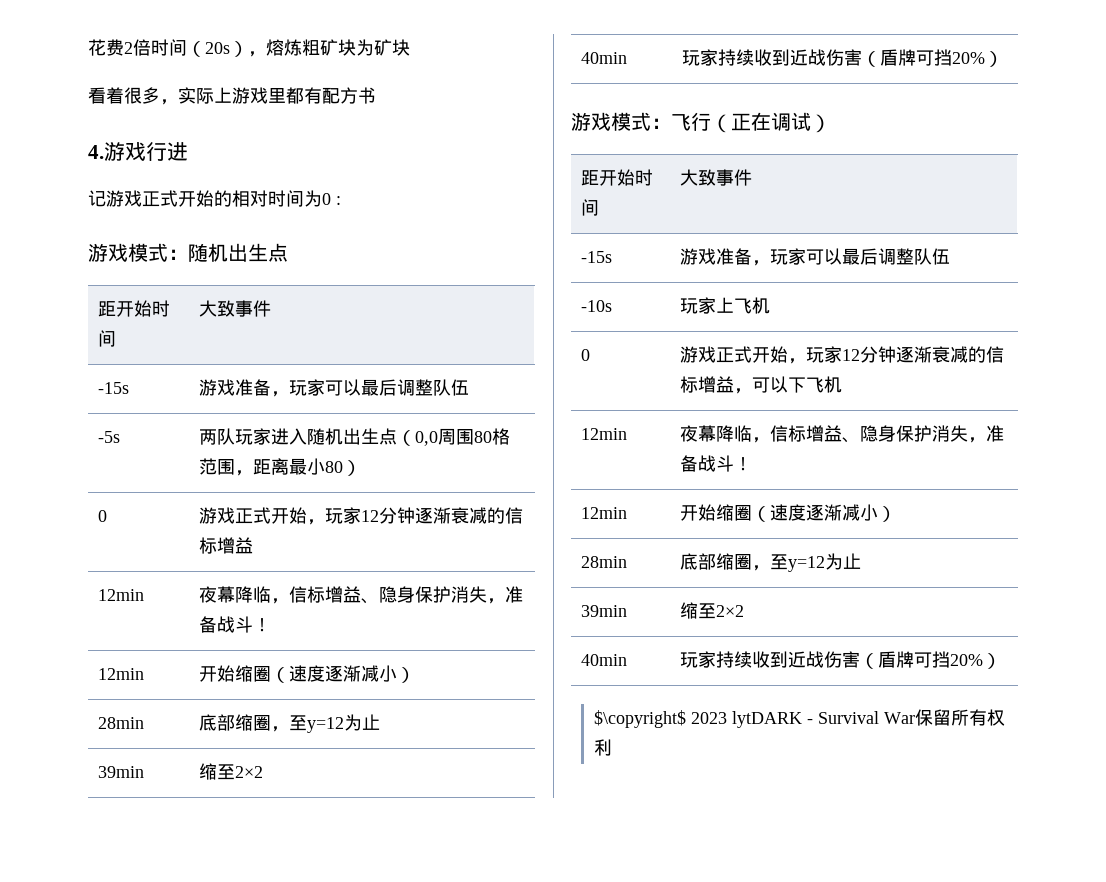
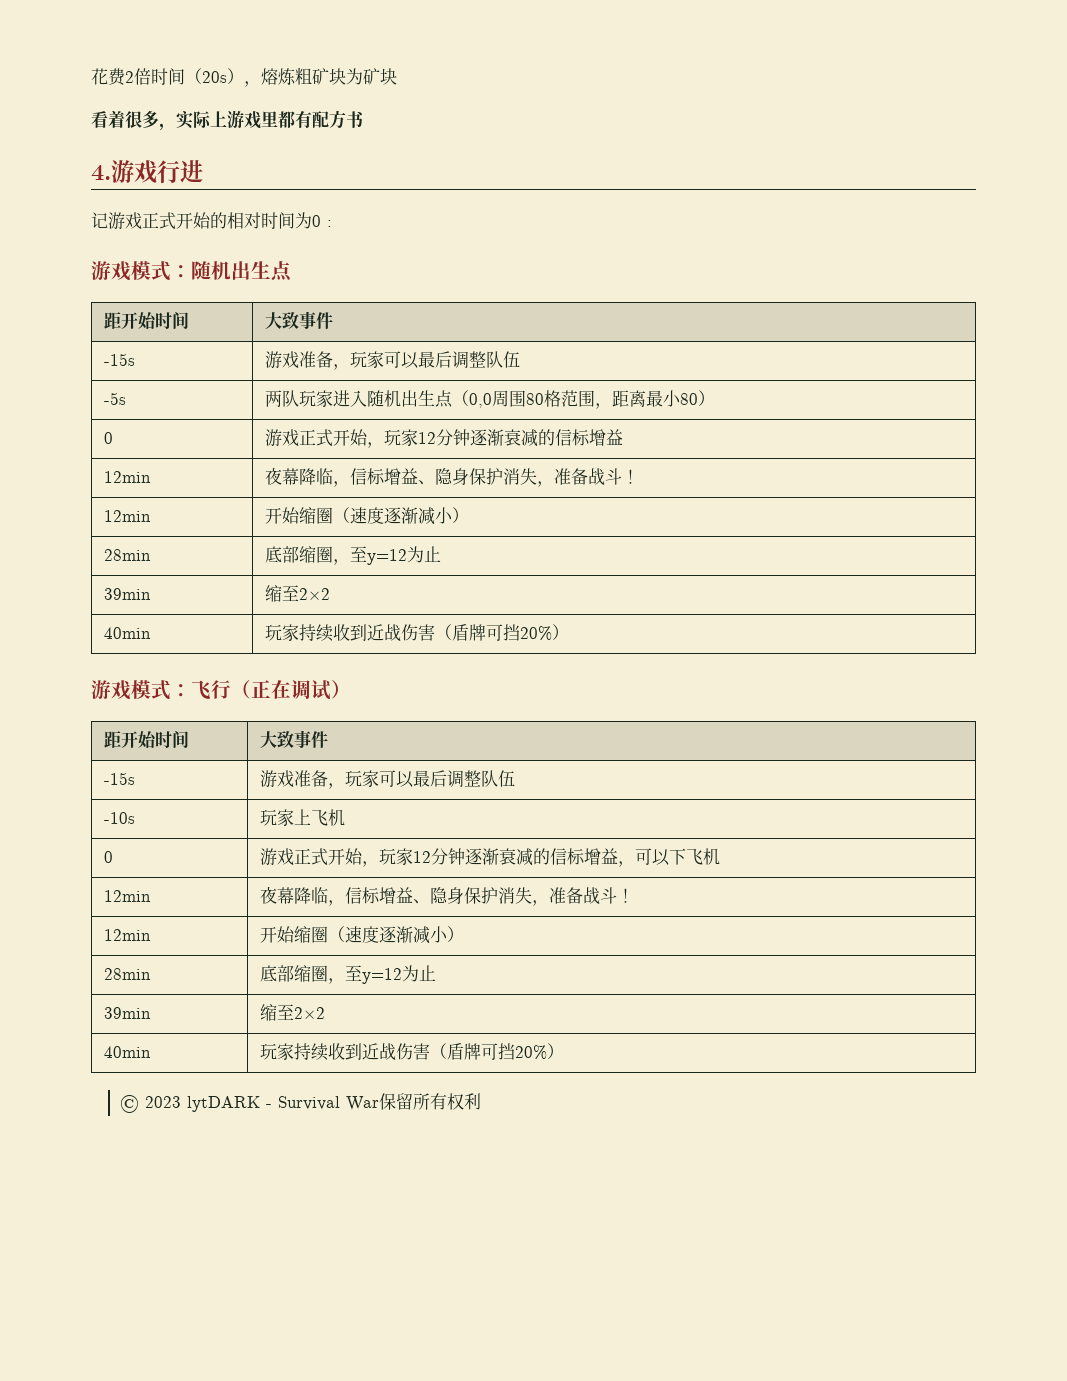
[594,710,687,728] $\copyright$ -> [119,1095,139,1113] ©

